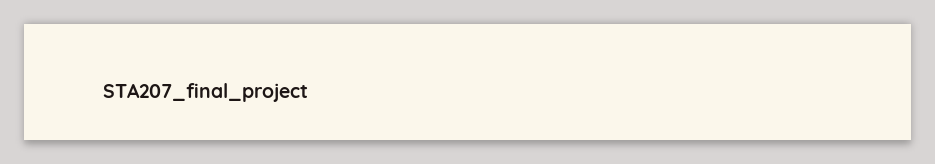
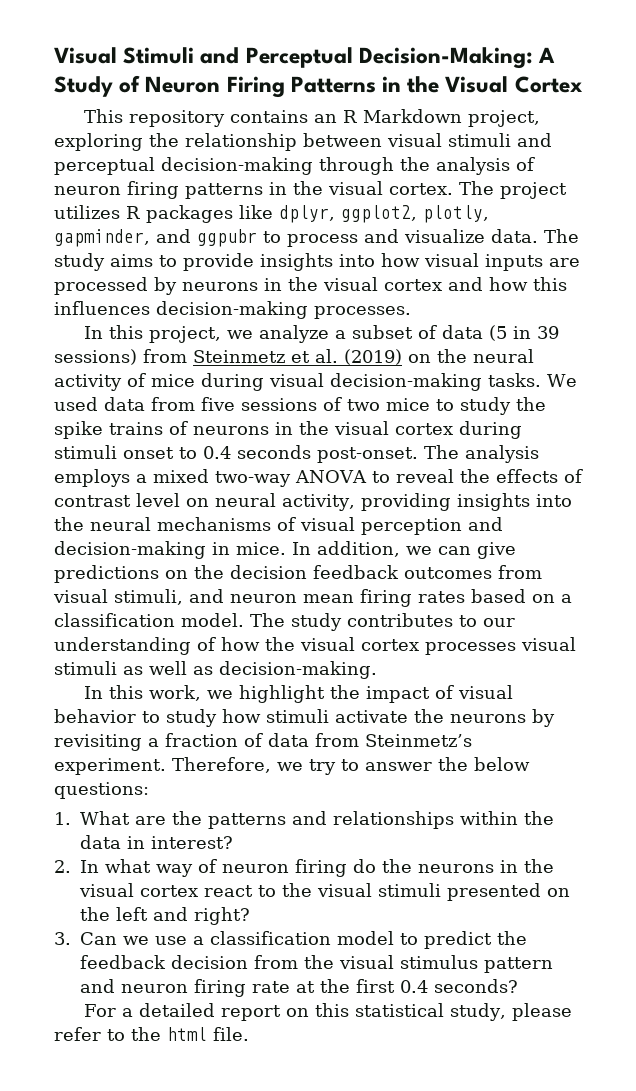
[103,83,308,102] STA207_final_project -> [54,47,556,69] [54,75,583,98] [84,109,541,127] [54,133,552,151] [54,157,535,175] [54,181,567,199] [54,205,489,223] [54,229,579,247] [54,253,580,271] [54,277,567,295] [54,301,411,319] [84,325,560,343] [54,349,534,365] [54,373,577,391] [54,397,546,415] [54,421,522,439] [54,445,539,463] [54,469,583,487] [54,493,572,511] [54,517,503,535] [54,541,516,559] [54,565,542,583] [53,589,572,607] [54,613,515,631] [54,637,576,655] [54,661,377,679] [84,685,514,703] [54,709,555,727] [54,733,472,751] [54,757,530,775] [54,782,149,799] [54,811,554,829] [80,835,233,849] [54,859,554,877] [79,883,570,901] [80,907,250,925] [54,931,527,949] [80,955,553,973] [80,979,518,997] [84,1003,573,1021] [54,1027,249,1041] Visual Stimuli and Perceptual Decision-Making: A Study of Neuron Firing Patterns in the Visual Cortex // This repository contains an R Markdown project, exploring the relationship between visual stimuli and perceptual decision-making through the analysis of neuron firing patterns in the visual cortex. The project utilizes R packages like dplyr, ggplot2, plotly, gapminder, and ggpubr to process and visualize data. The study aims to provide insights into how visual inputs are processed by neurons in the visual cortex and how this influences decision-making processes. // In this project, we analyze a subset of data (5 in 39 sessions) from Steinmetz et al. (2019) on the neural activity of mice during visual decision-making tasks. We used data from five sessions of two mice to study the spike trains of neurons in the visual cortex during stimuli onset to 0.4 seconds post-onset. The analysis employs a mixed two-way ANOVA to reveal the effects of contrast level on neural activity, providing insights into the neural mechanisms of visual perception and decision-making in mice. In addition, we can give predictions on the decision feedback outcomes from visual stimuli, and neuron mean firing rates based on a classification model. The study contributes to our understanding of how the visual cortex processes visual stimuli as well as decision-making. // In this work, we highlight the impact of visual behavior to study how stimuli activate the neurons by revisiting a fraction of data from Steinmetz’s experiment. Therefore, we try to answer the below questions: // 1. What are the patterns and relationships within the data in interest? // 2. In what way of neuron firing do the neurons in the visual cortex react to the visual stimuli presented on the left and right? // 3. Can we use a classification model to predict the feedback decision from the visual stimulus pattern and neuron firing rate at the first 0.4 seconds? // For a detailed report on this statistical study, please refer to the html file.

